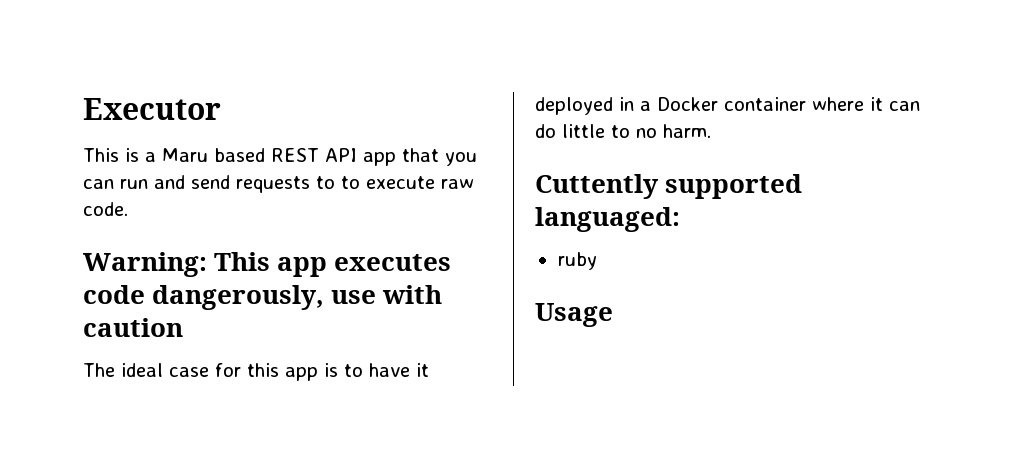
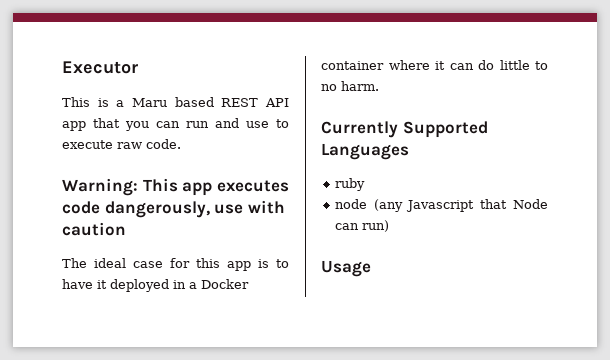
[191,175,335,193] send requests to -> [246,121,269,128] use
[535,174,803,199] [535,207,680,232] [557,252,597,270] Cuttently supported languaged: // ruby -> [321,121,488,138] [321,143,409,160] [334,178,365,191] [334,199,548,212] [334,220,389,232] Currently Supported Languages // ruby // node (any Javascript that Node can run)

